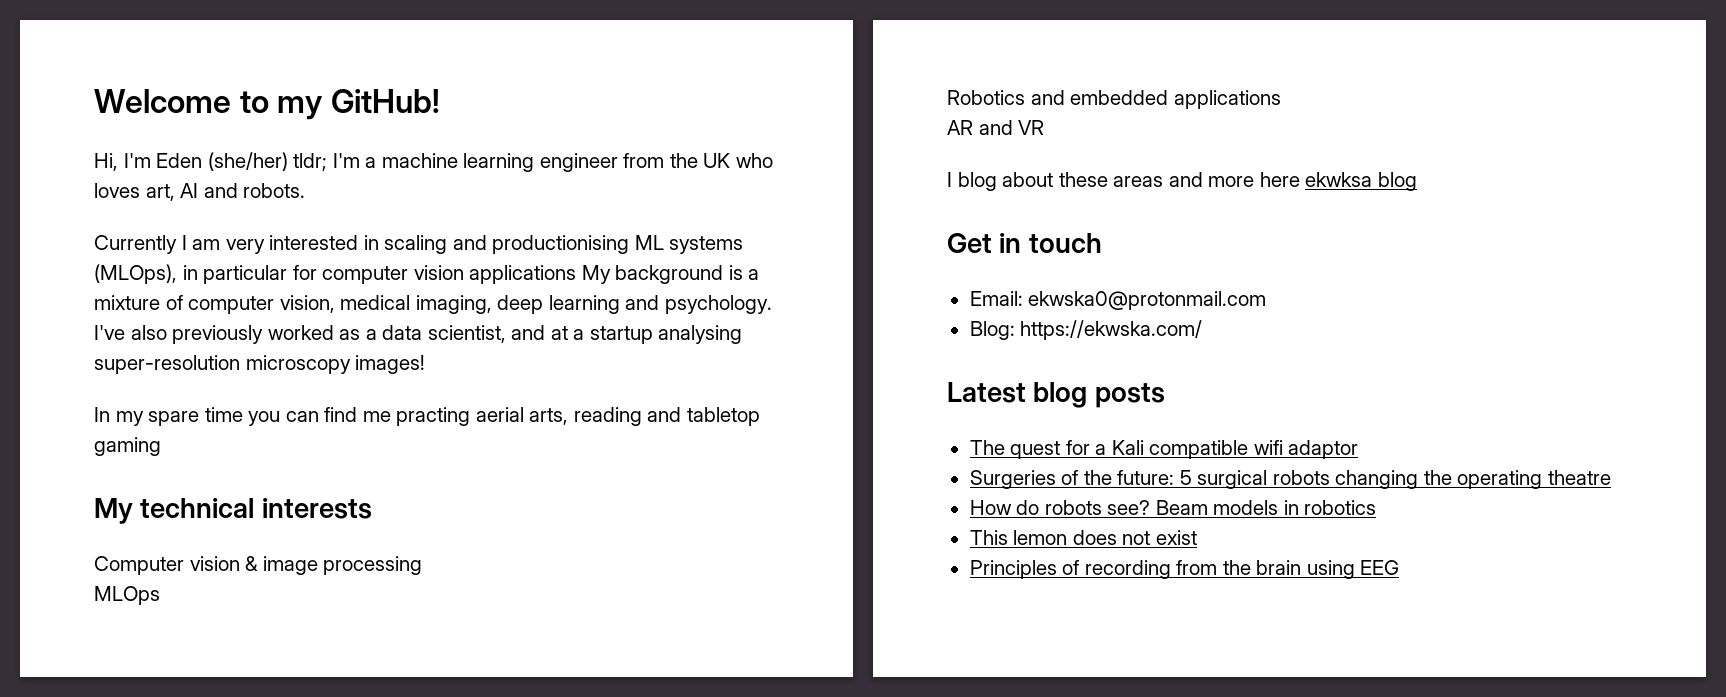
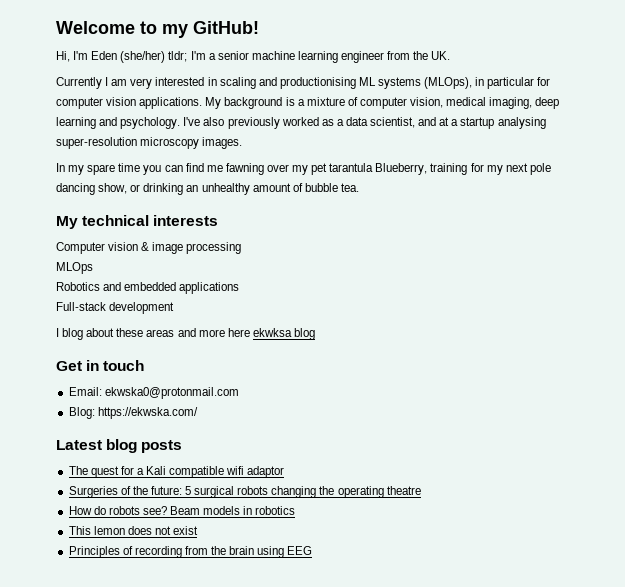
(377, 162) none -> [217,51,249,60] senior
[703,153,773,168] [94,183,306,201] UK who loves art, AI and robots. -> [431,51,451,60] UK.
[469,265,577,284] applications -> [139,97,203,109] applications.
[355,355,426,374] images! -> [202,137,243,149] images.
[396,407,760,426] [94,437,161,456] practing aerial arts, reading and tabletop gaming -> [225,163,551,175] [56,183,359,195] fawning over my pet tarantula Blueberry, training for my next pole dancing show, or drinking an unhealthy amount of bubble tea.
[947,120,1045,135] AR and VR -> [56,302,175,314] Full-stack development

